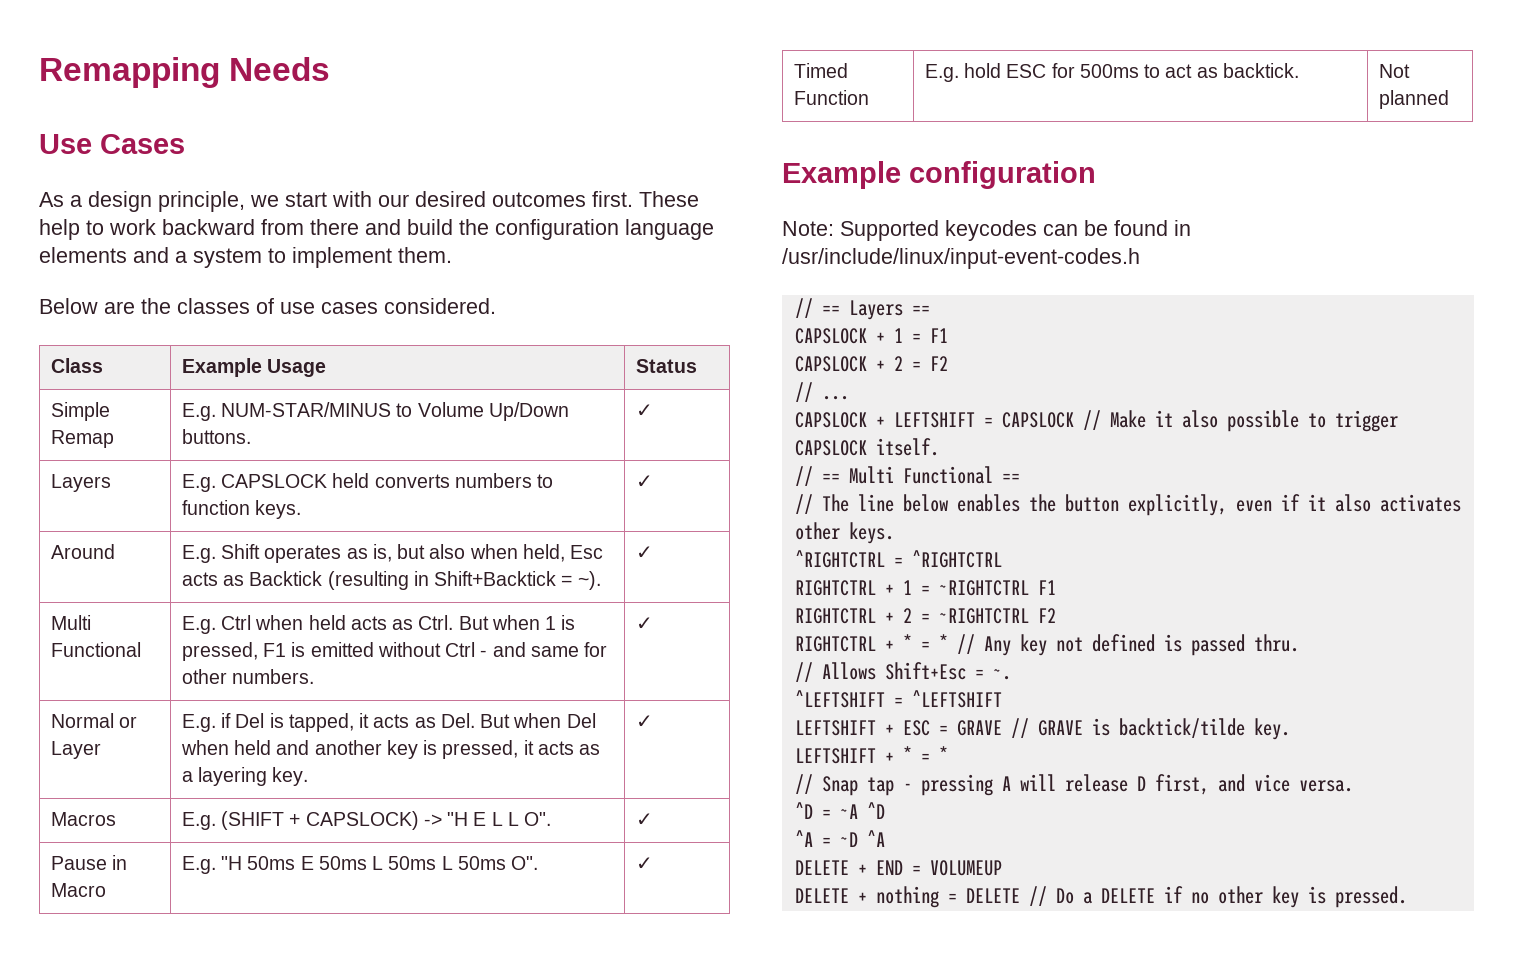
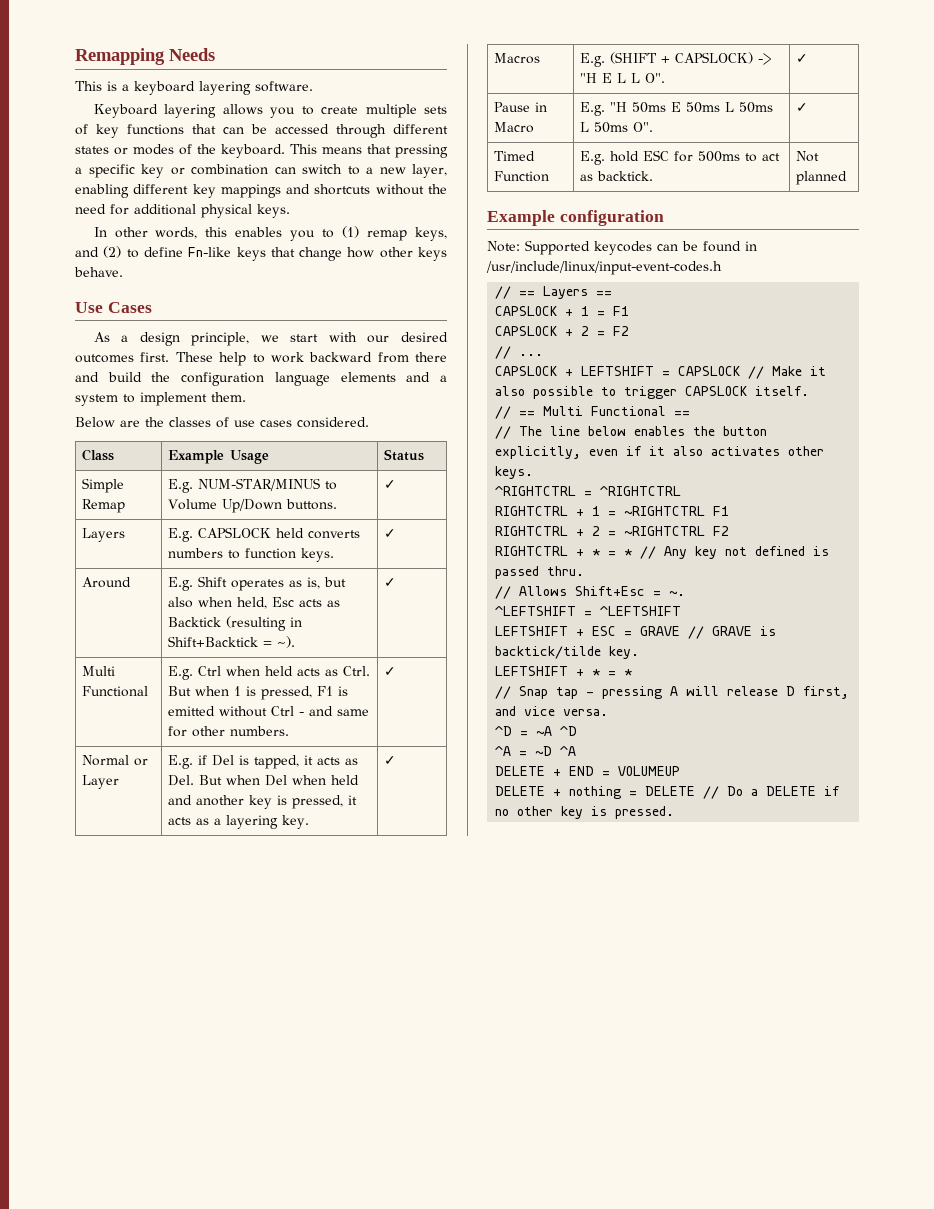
(331, 69) none -> [75,81,313,95] [93,104,447,118] [75,124,448,138] [75,144,448,158] [75,164,447,178] [75,184,447,198] [75,204,290,218] [93,226,447,241] [75,246,448,261] [74,267,123,277] // This is a keyboard layering software. // Keyboard layering allows you to create multiple sets of key functions that can be accessed through different states or modes of the keyboard. This means that pressing a specific key or combination can switch to a new layer, enabling different key mappings and shortcuts without the need for additional physical keys. // In other words, this enables you to (1) remap keys, and (2) to define Fn-like keys that change how other keys behave.

